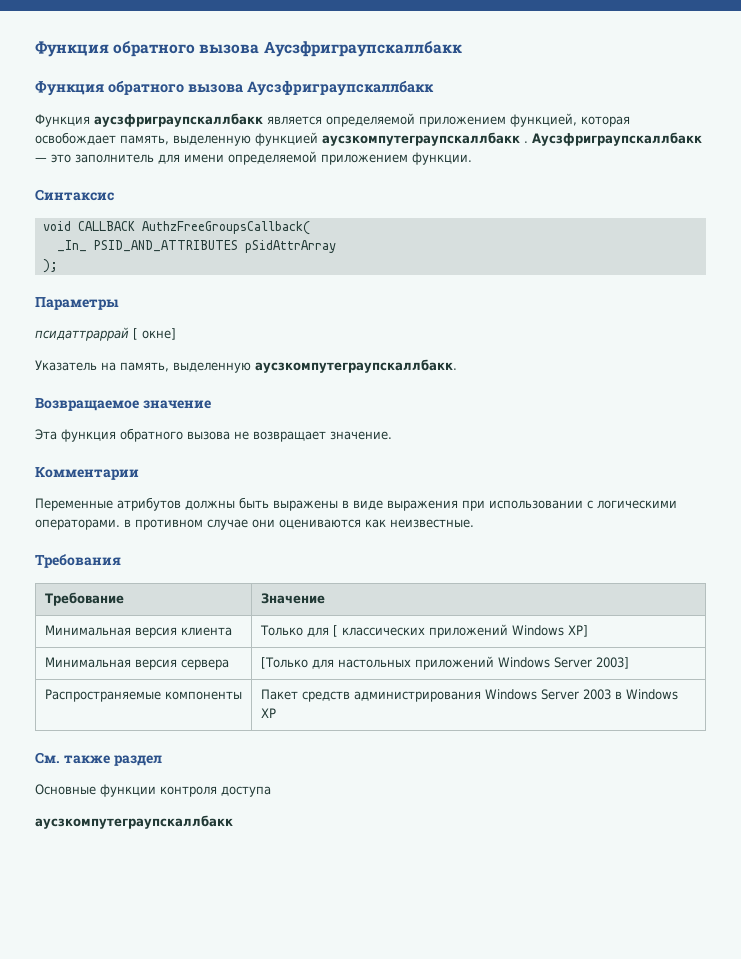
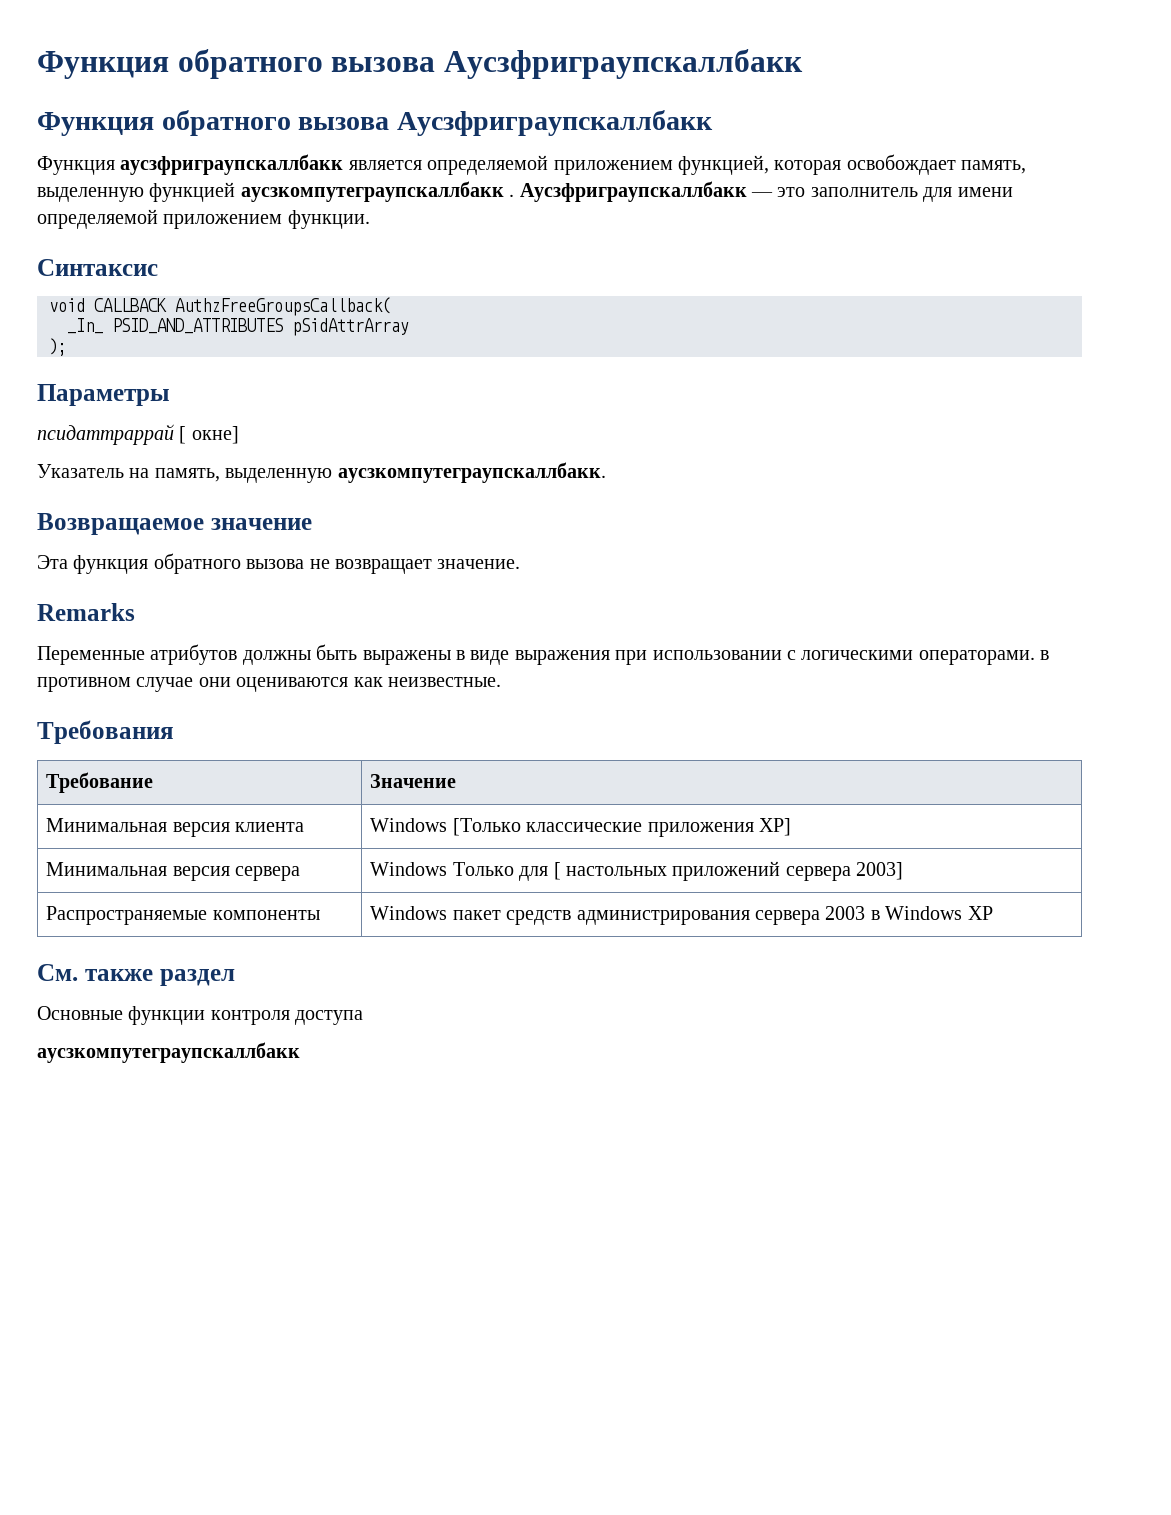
[35,466,139,480] Комментарии -> [37,603,135,621] Remarks
[259,624,588,638] [44,657,229,670] [260,656,629,670] [44,689,242,702] [260,689,579,702] Только для [ классических приложений Windows XP] // Минимальная версия сервера | [Только для настольных приложений Windows Server 2003] // Распространяемые компоненты | Пакет средств администрирования Windows Server -> [370,818,791,837] [46,862,301,881] [370,861,904,881] [46,906,320,925] [370,906,820,925] Windows [Только классические приложения XP] // Минимальная версия сервера | Windows Только для [ настольных приложений сервера 2003] // Распространяемые компоненты | Windows пакет средств администрирования сервера

